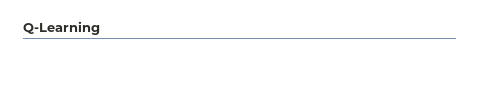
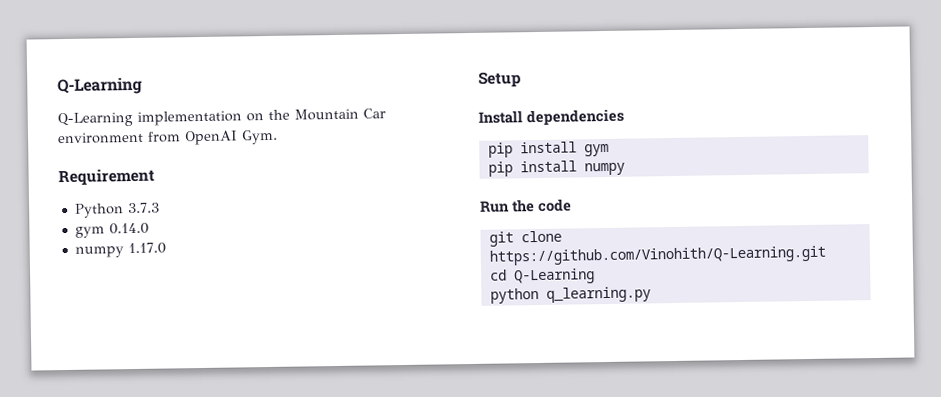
[23,21,100,35] Q-Learning -> [57,76,143,96] [57,108,386,128] [57,129,278,146] [58,168,155,187] [74,202,160,218] [74,222,149,238] [74,242,166,258] [478,71,521,88] [478,108,624,126] [487,141,609,158] [487,160,625,177] [480,198,572,213] [488,230,562,247] [488,245,826,266] [489,268,595,285] [489,286,651,304] Q-Learning // Q-Learning implementation on the Mountain Car environment from OpenAI Gym. // Requirement // Python 3.7.3 // gym 0.14.0 // numpy 1.17.0 // Setup // Install dependencies // pip install gym // pip install numpy // Run the code // git clone https://github.com/Vinohith/Q-Learning.git // cd Q-Learning // python q_learning.py

